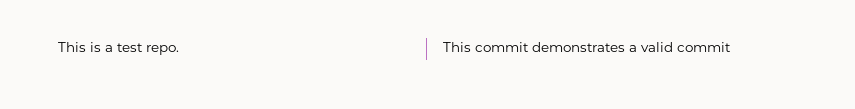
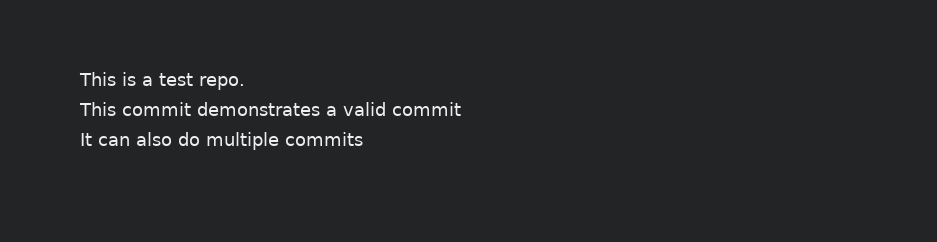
(731, 47) none -> [80,132,363,150] // It can also do multiple commits

